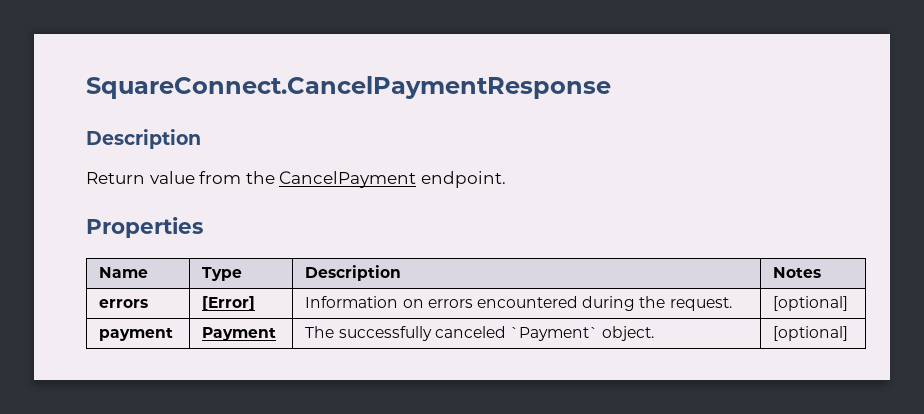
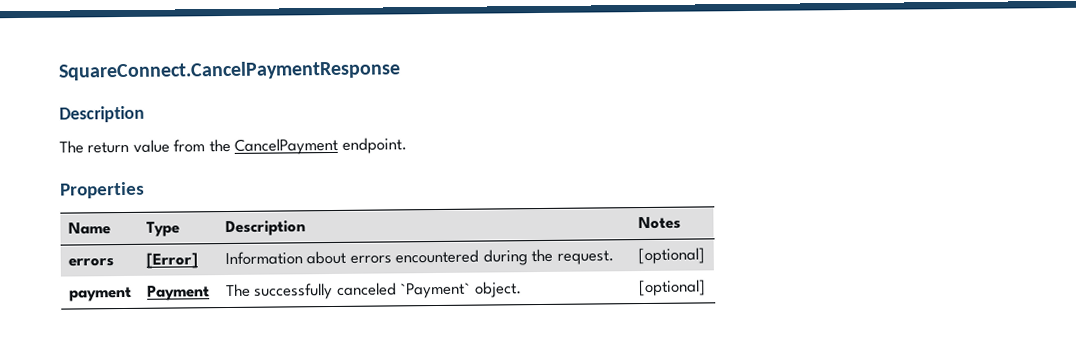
[86,172,145,184] Return -> [59,140,130,154] The return
[402,299,424,308] on -> [306,250,347,265] about

